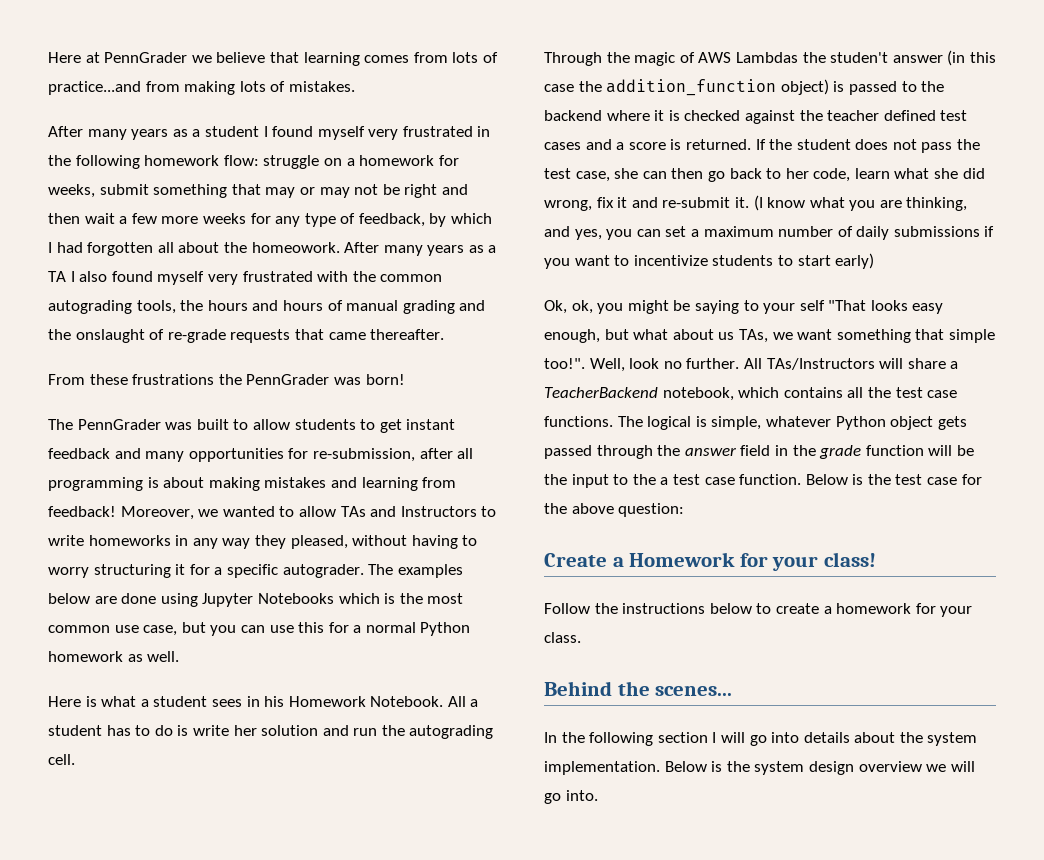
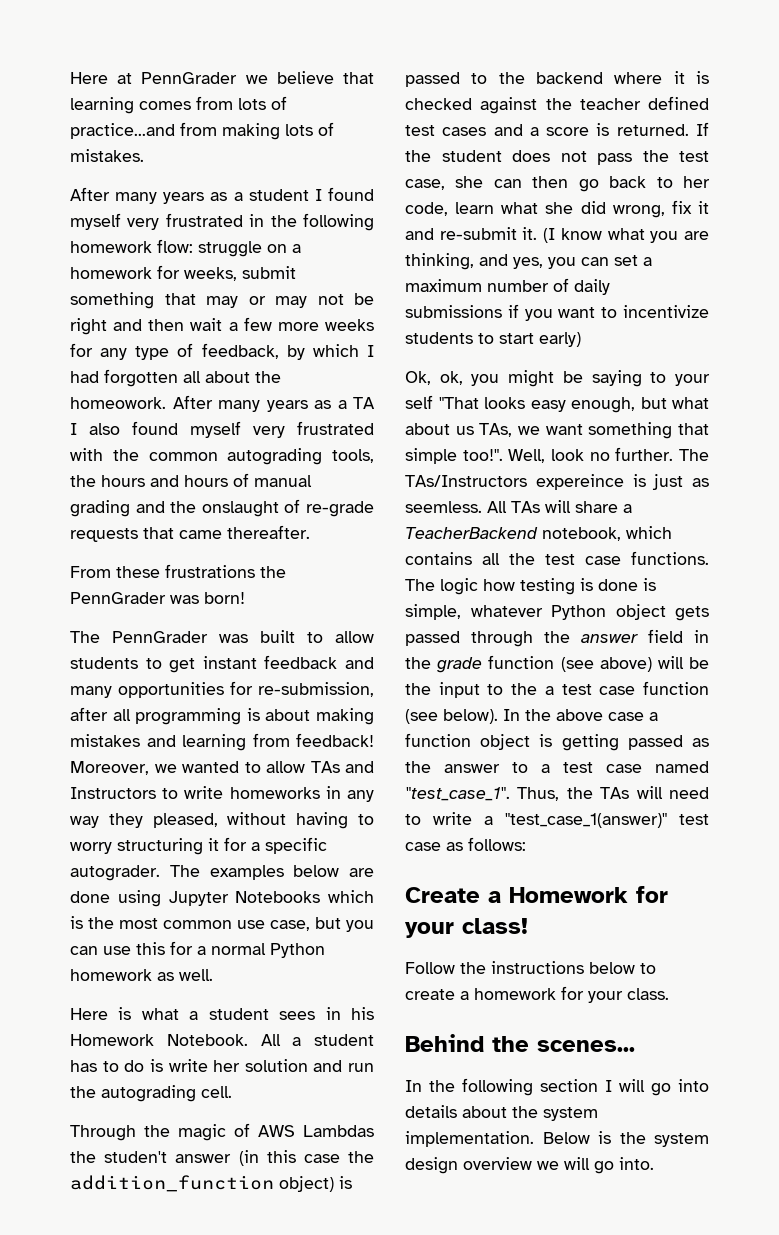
[743,358,875,370] All TAs/Instructors -> [679,449,709,461] [405,474,709,490] [405,501,540,513] The TAs/Instructors expereince is just as seemless. All TAs
[647,416,692,430] logical -> [440,578,638,595] logic how testing is done
(924, 450) none -> [560,657,652,672] (see above)
[739,474,982,485] [544,503,685,517] function. Below is the test case for the above question: -> [643,681,709,695] [405,709,658,724] [405,733,709,751] [405,761,709,773] [405,786,709,801] [405,812,709,828] [405,837,526,851] function (see below). In the above case a function object is getting passed as the answer to a test case named "test_case_1". Thus, the TAs will need to write a "test_case_1(answer)" test case as follows:

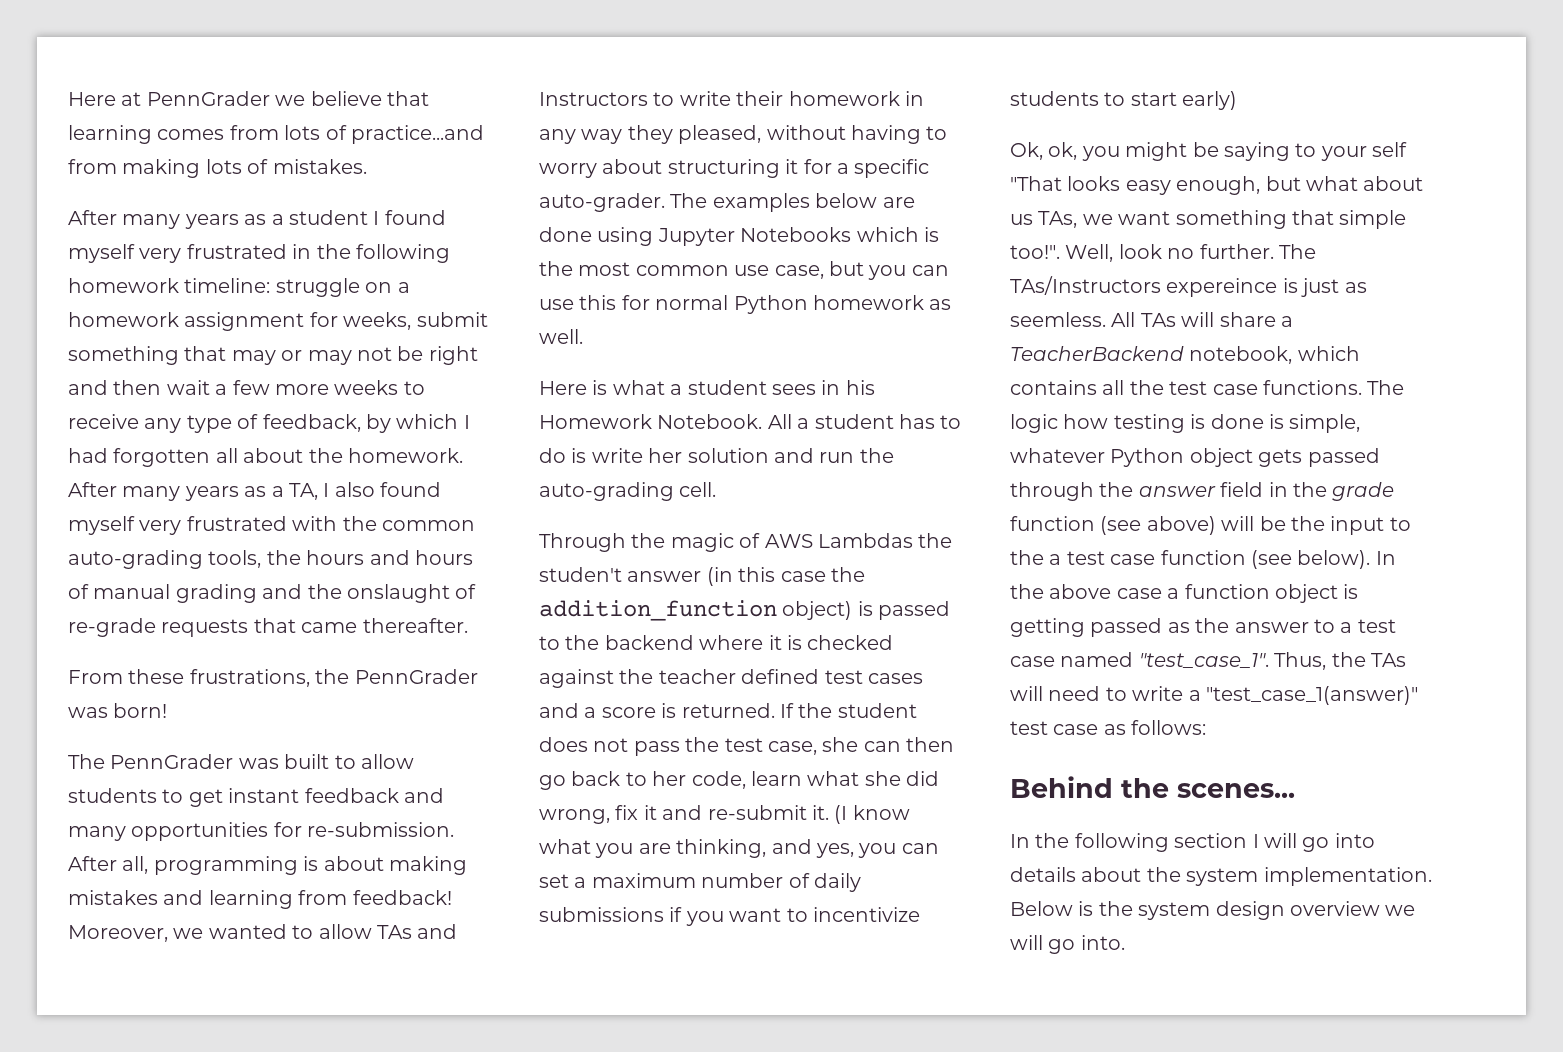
[157,239,193,253] flow: -> [184,278,271,293] timeline:
(152, 273) none -> [184,312,305,331] assignment
[70,343,93,357] for -> [403,381,425,395] [68,414,139,429] to receive
[70,395,375,412] homeowork. After many years as a TA -> [348,448,463,463] [68,482,318,501] homework. After many years as a TA,
[227,448,323,465] autograding -> [68,550,203,569] auto-grading
[165,564,255,578] frustrations -> [189,669,310,687] frustrations,
[258,682,374,697] [70,707,131,721] re-submission, after all -> [307,822,455,837] [68,856,149,874] re-submission. After all,
[229,787,320,799] homeworks -> [736,91,900,106] their homework
(112, 848) none -> [602,159,663,174] about
[70,865,160,881] autograder. -> [539,193,665,212] auto-grader.
[197,946,206,955] a -> (650, 302) none
[101,1085,196,1102] autograding -> [539,482,674,501] auto-grading
[405,886,668,903] [405,918,528,938] [405,961,656,974] [405,986,669,1003] // Create a Homework for your class! // Follow the instructions below to create a homework for your class. -> (1207, 727) none

